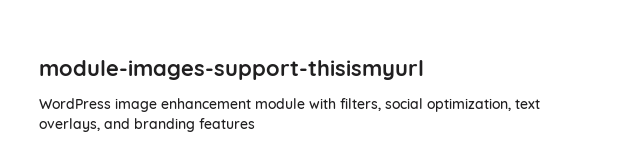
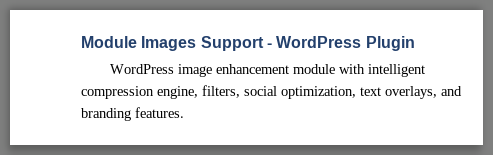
[39,60,424,80] module-images-support-thisismyurl -> [81,36,415,51] Module Images Support - WordPress Plugin
(336, 103) none -> [368,64,426,77] [81,86,198,99] intelligent compression engine,
[199,118,255,129] features -> [135,107,184,118] features.

